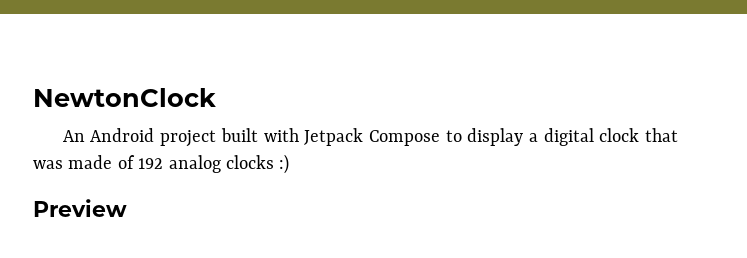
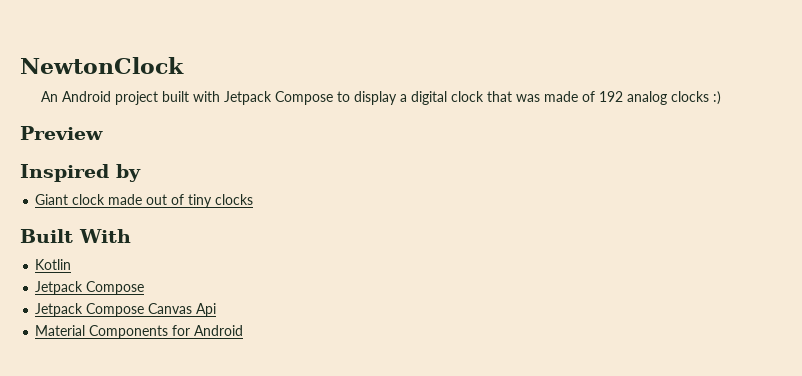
(127, 208) none -> [20,164,141,182] [35,194,254,208] [20,229,131,243] [35,259,72,270] [35,281,145,295] [35,303,217,317] [35,325,244,339] // Inspired by // Giant clock made out of tiny clocks // Built With // Kotlin // Jetpack Compose // Jetpack Compose Canvas Api // Material Components for Android

